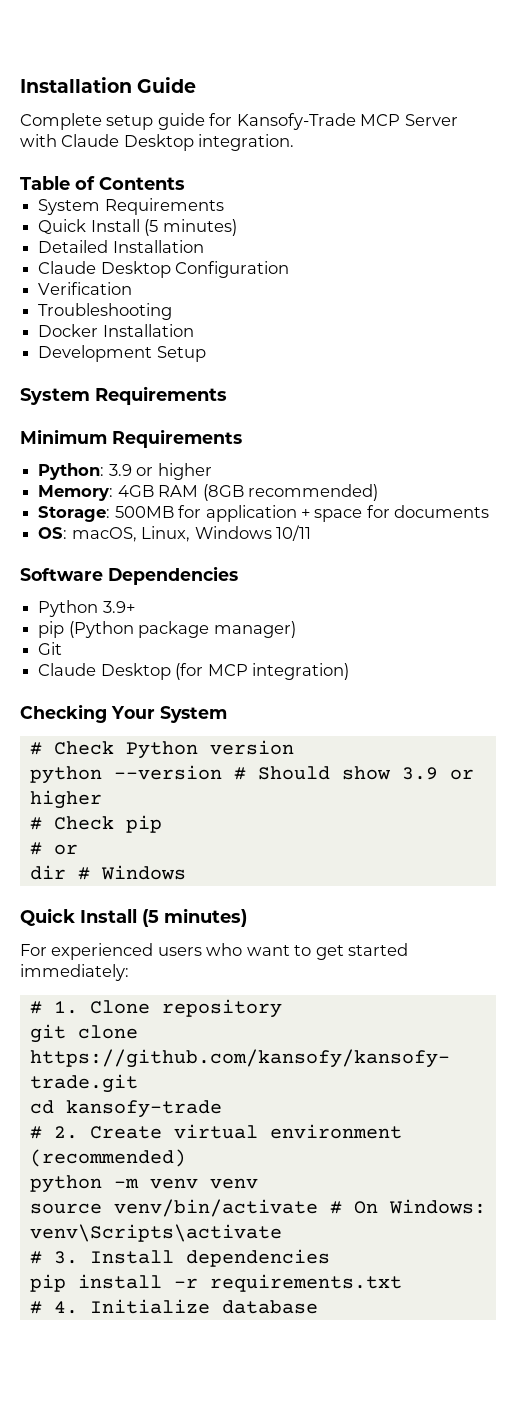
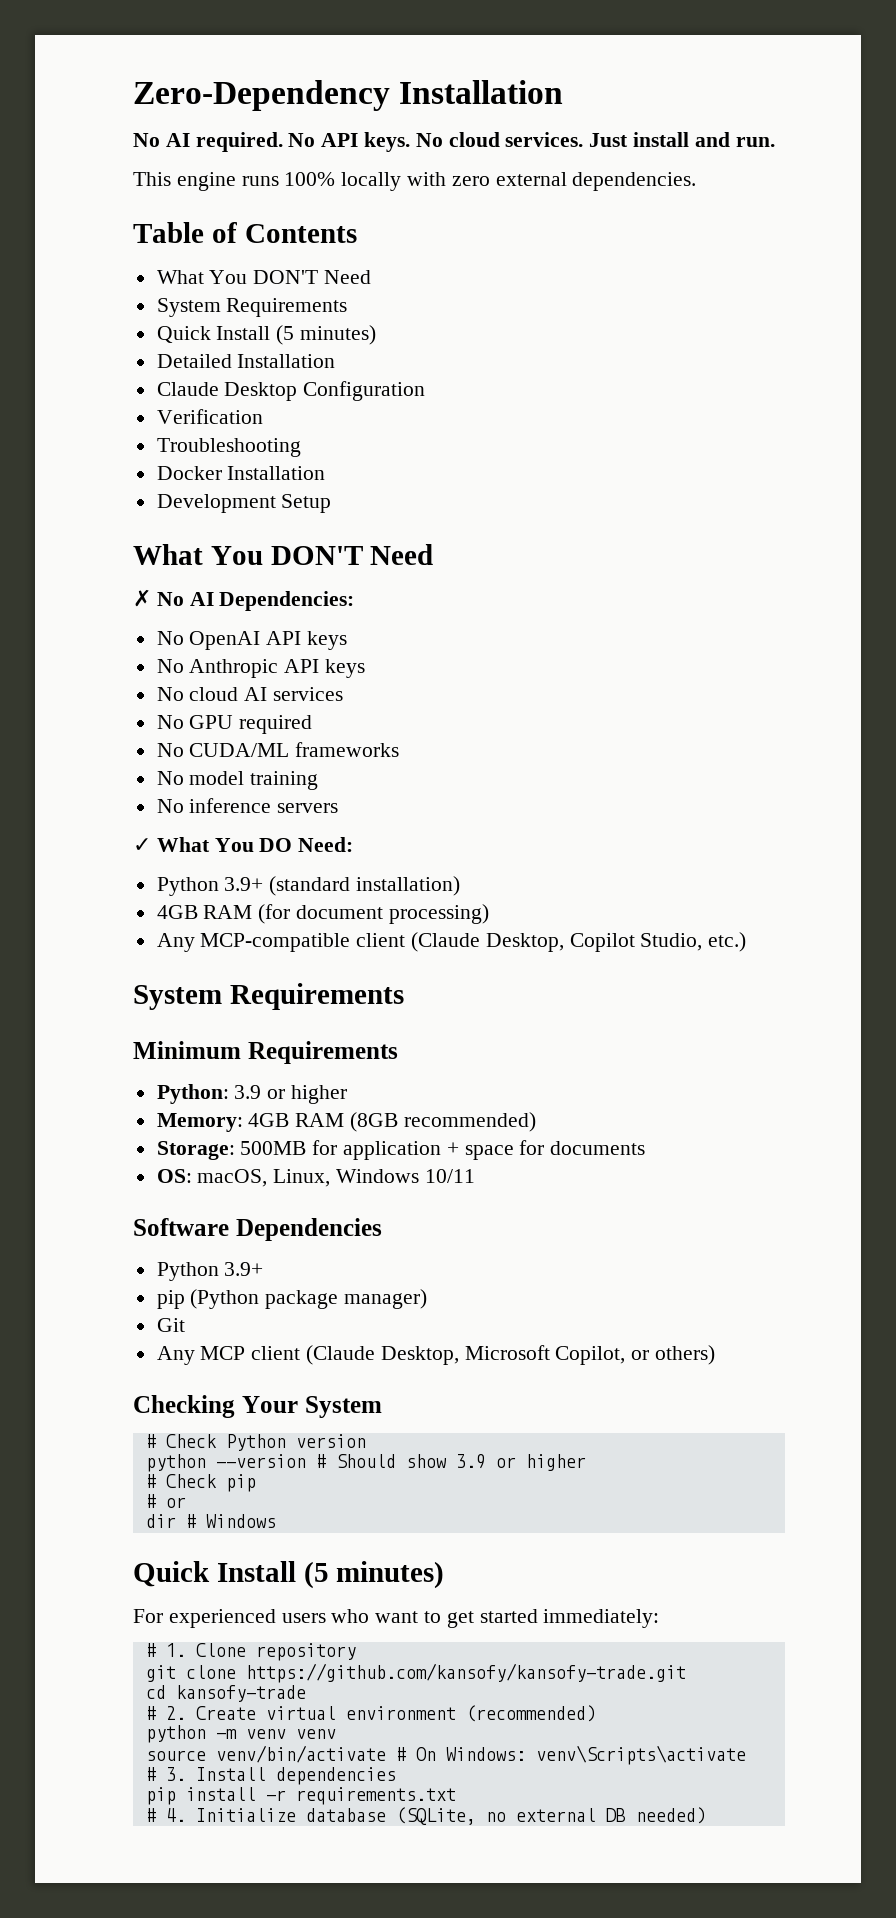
[20,77,197,93] [20,113,458,130] [20,134,295,151] Installation Guide // Complete setup guide for Kansofy-Trade MCP Server with Claude Desktop integration. -> [133,80,564,111] [133,132,775,152] [133,172,697,191] Zero-Dependency Installation // No AI required. No API keys. No cloud services. Just install and run. // This engine runs 100% locally with zero external dependencies.
(185, 183) none -> [156,270,372,284] // What You DON'T Need
(206, 354) none -> [133,544,434,565] [133,589,355,611] [156,631,348,650] [156,659,366,678] [156,687,344,701] [156,715,313,734] [156,742,400,757] [156,771,319,790] [156,798,339,813] [133,837,354,852] [156,876,461,896] [156,904,489,924] [156,932,747,952] // What You DON'T Need // ✗ No AI Dependencies: // No OpenAI API keys // No Anthropic API keys // No cloud AI services // No GPU required // No CUDA/ML frameworks // No model training // No inference servers // ✓ What You DO Need: // Python 3.9+ (standard installation) // 4GB RAM (for document processing) // Any MCP-compatible client (Claude Desktop, Copilot Studio, etc.)
[38,663,349,680] Claude Desktop (for MCP integration) -> [156,1345,716,1365] Any MCP client (Claude Desktop, Microsoft Copilot, or others)
(318, 1307) none -> [395,1807,706,1825] (SQLite, no external DB needed)

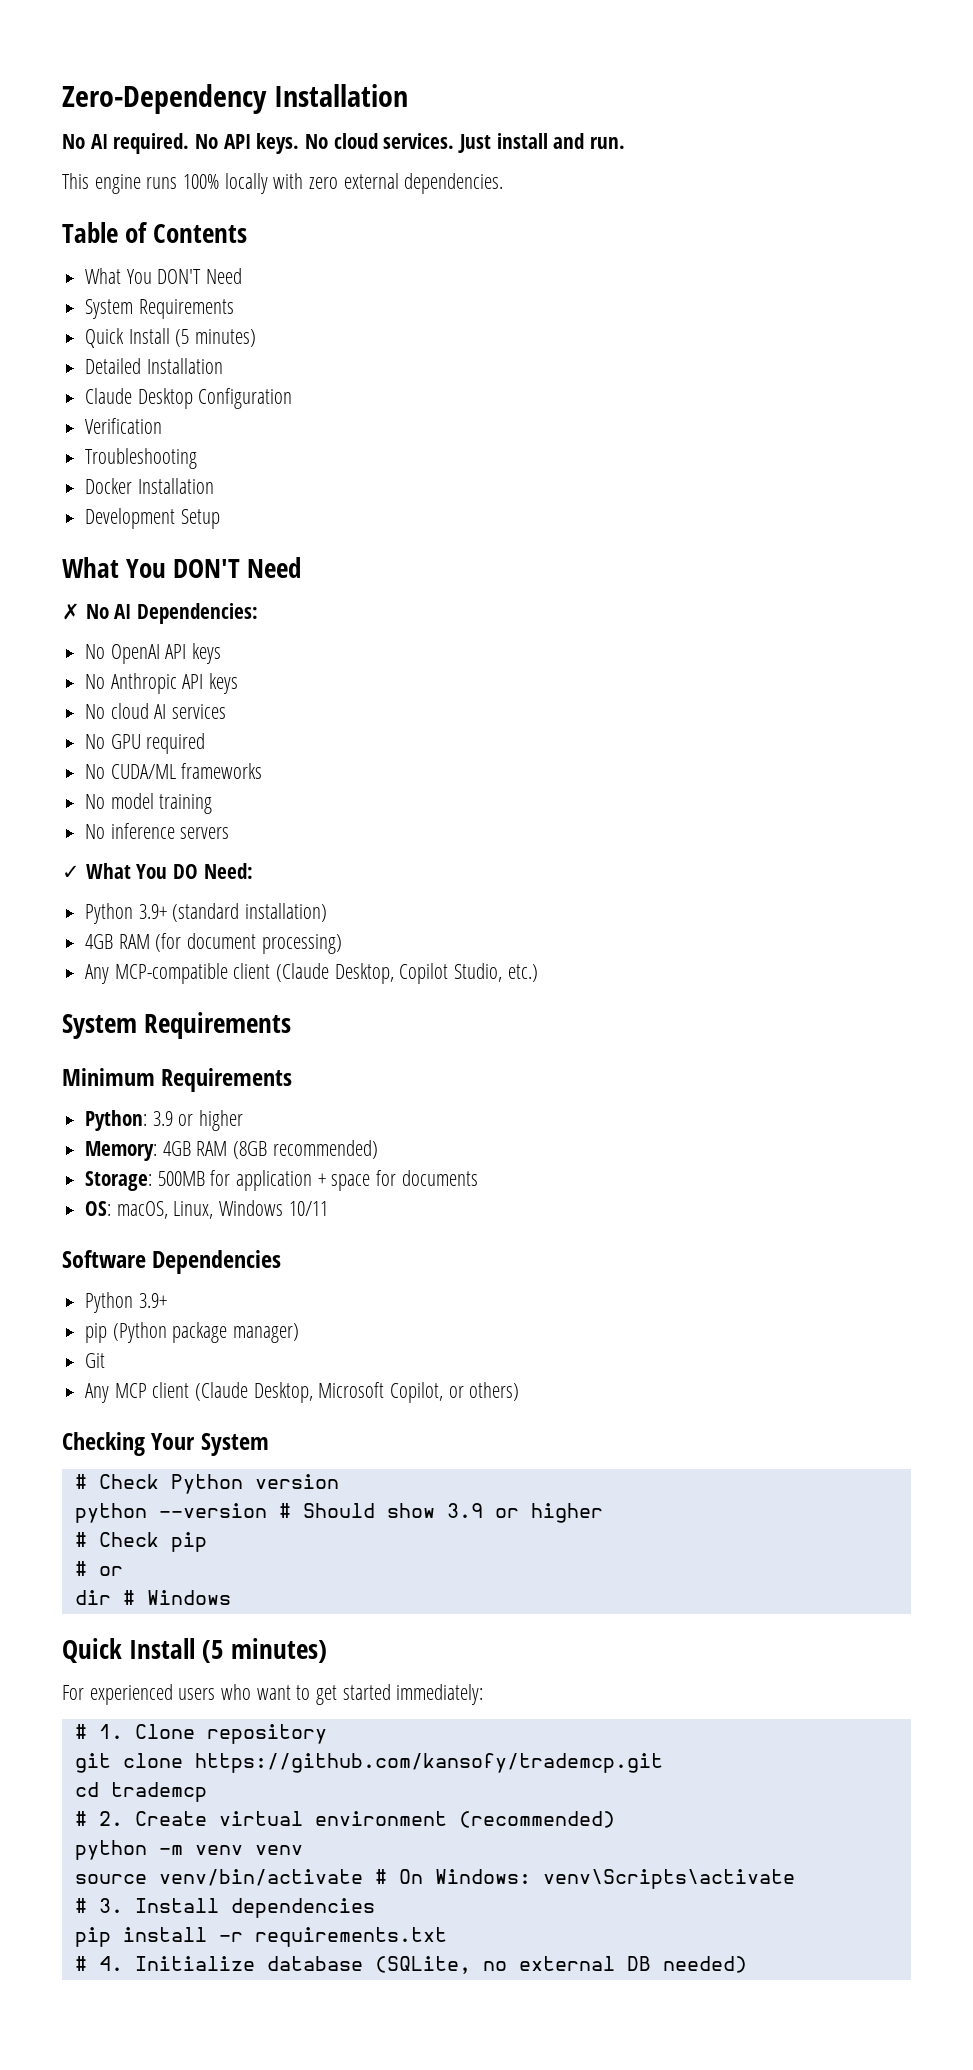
[245,1663,686,1683] https://github.com/kansofy/kansofy-trade.git -> [194,1753,663,1773] https://github.com/kansofy/trademcp.git
[175,1685,306,1702] kansofy-trade -> [110,1782,207,1802] trademcp

